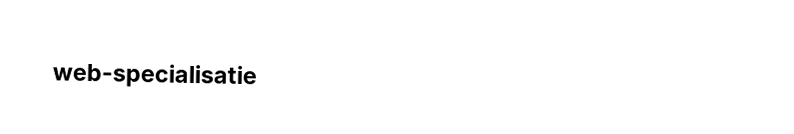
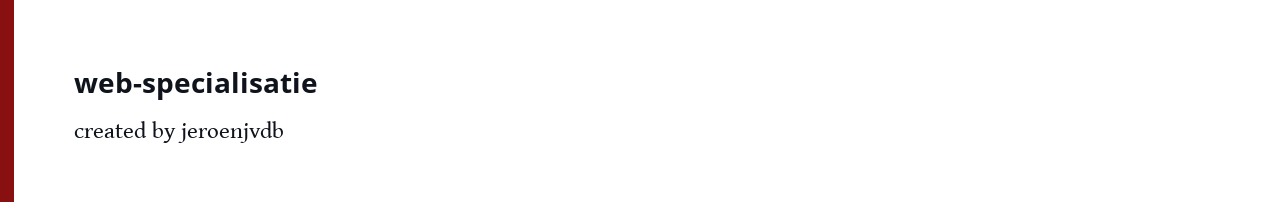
(257, 76) none -> [74,121,285,143] // created by jeroenjvdb

